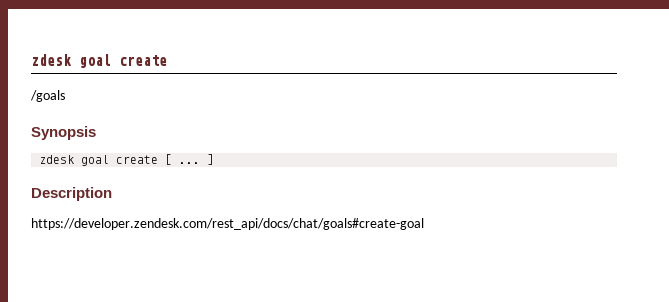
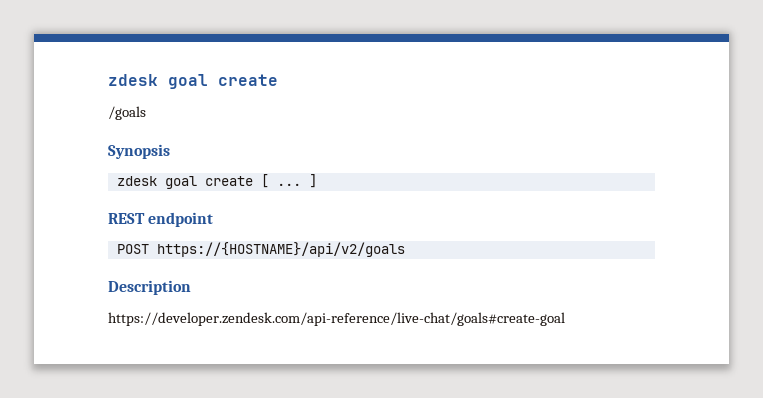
(215, 159) none -> [108,212,214,227] [116,242,405,257] // REST endpoint // POST https://{HOSTNAME}/api/v2/goals
[31,218,424,230] https://developer.zendesk.com/rest_api/docs/chat/goals#create-goal -> [108,312,565,326] https://developer.zendesk.com/api-reference/live-chat/goals#create-goal

